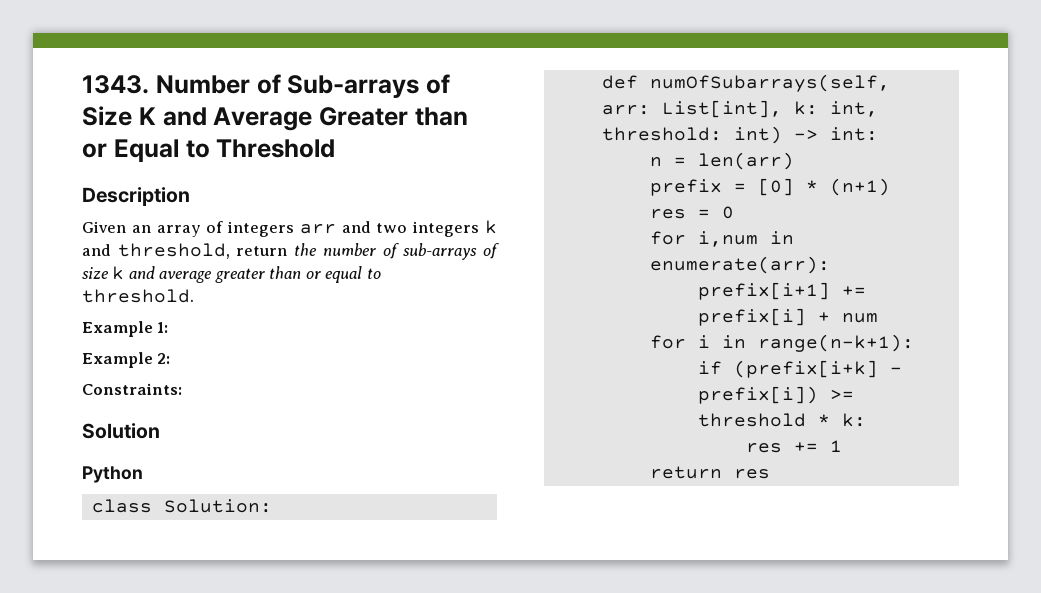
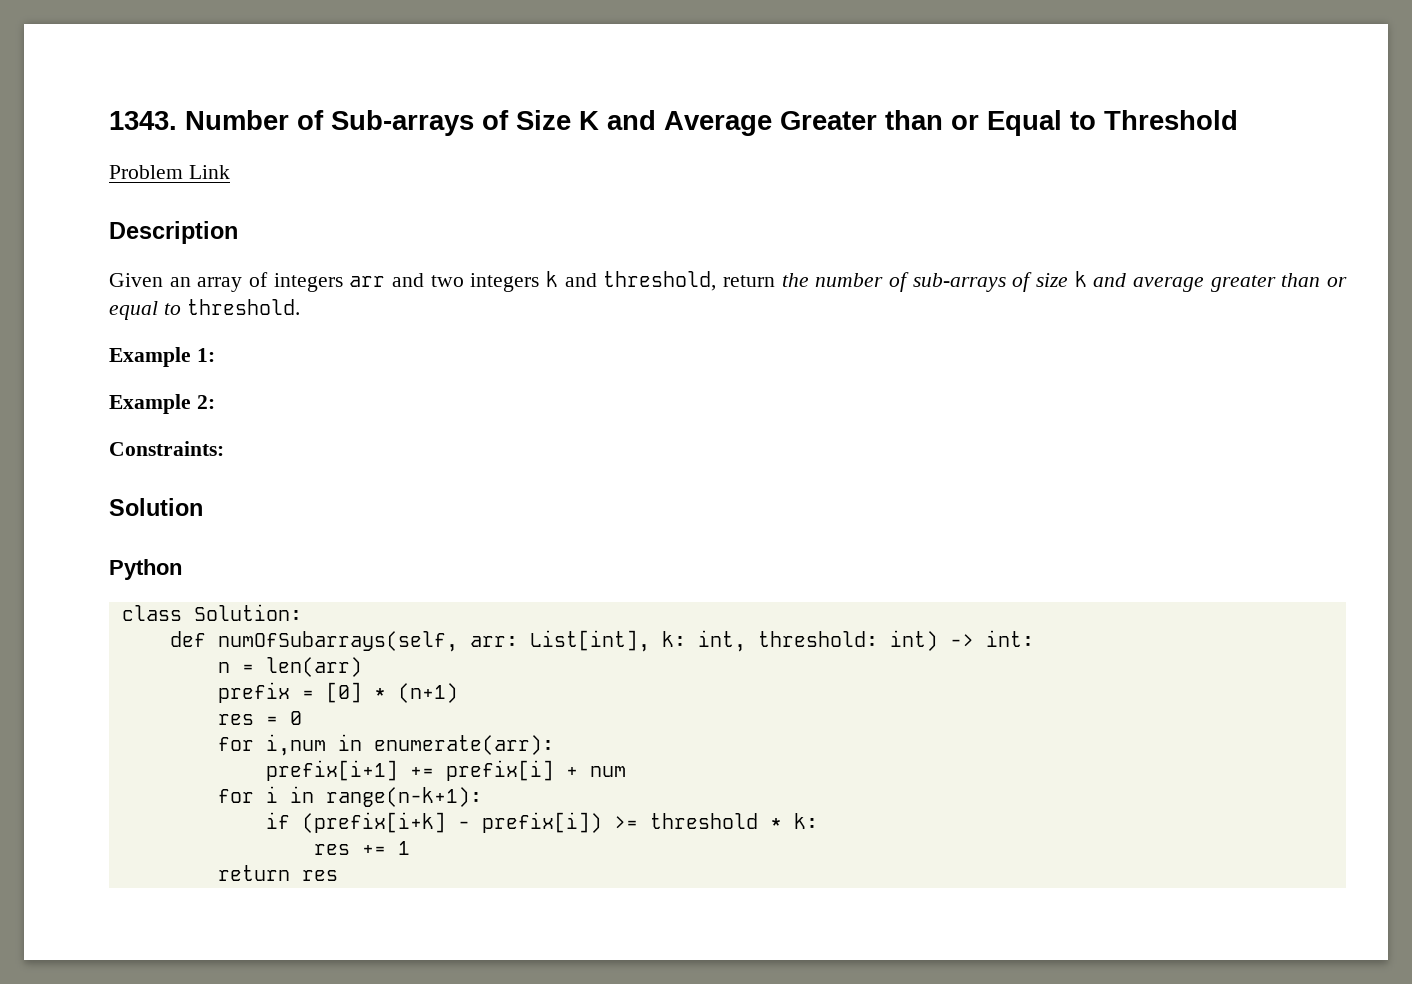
(336, 148) none -> [109,165,230,179] // Problem Link

